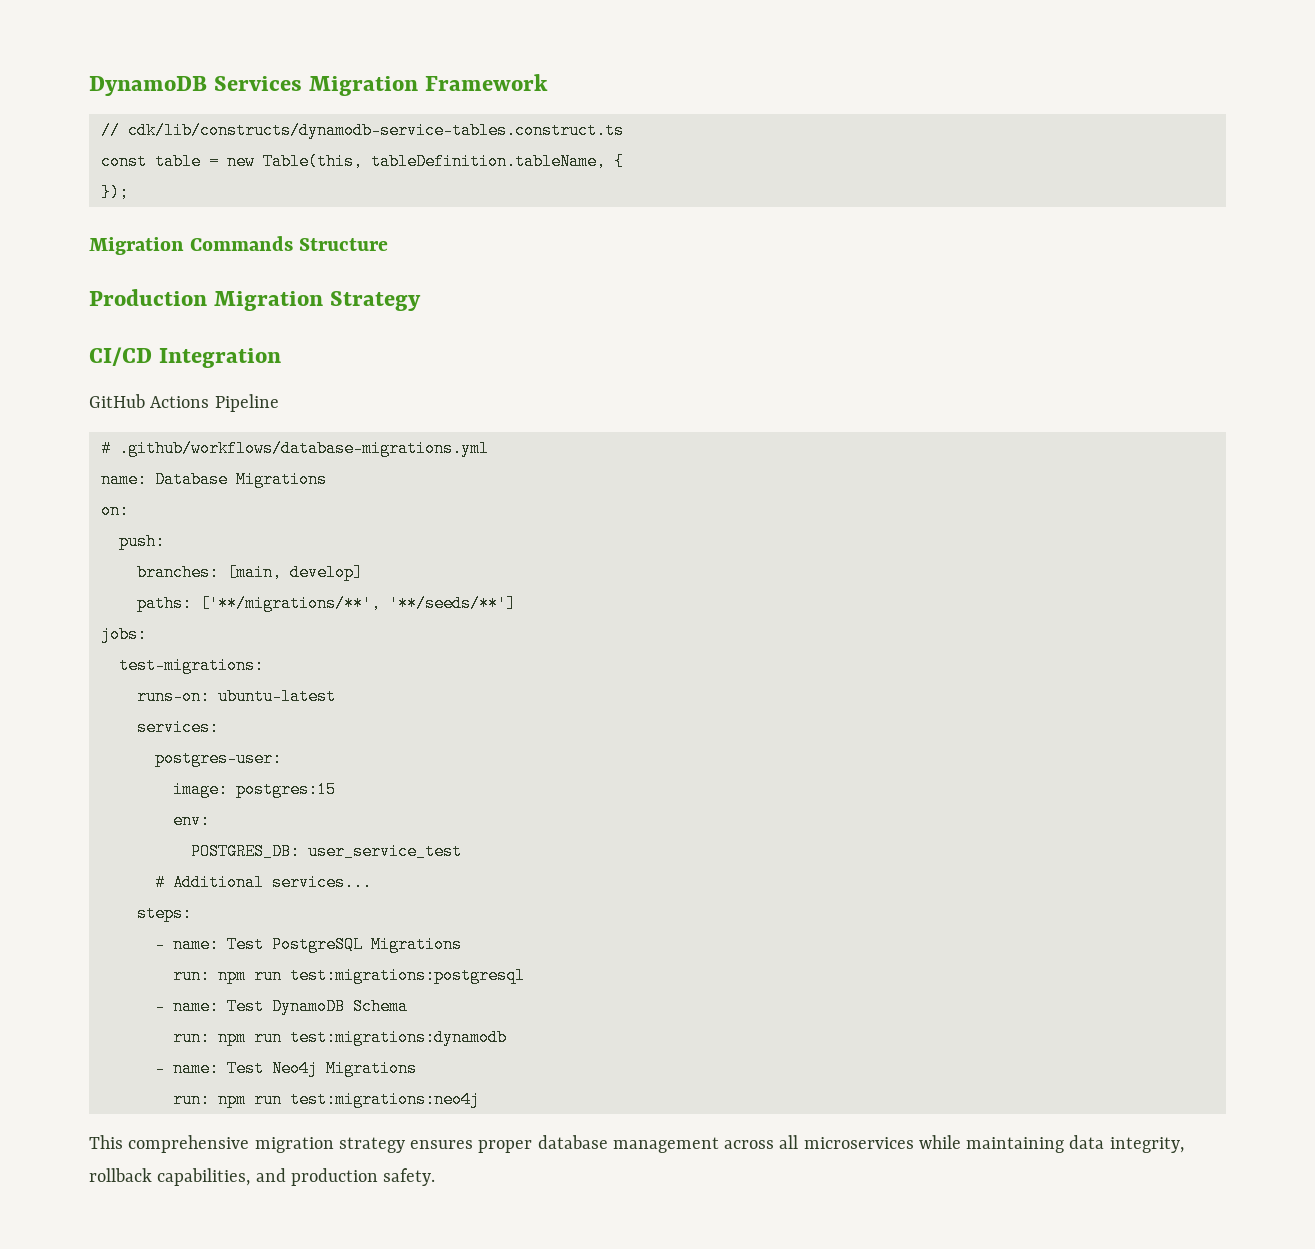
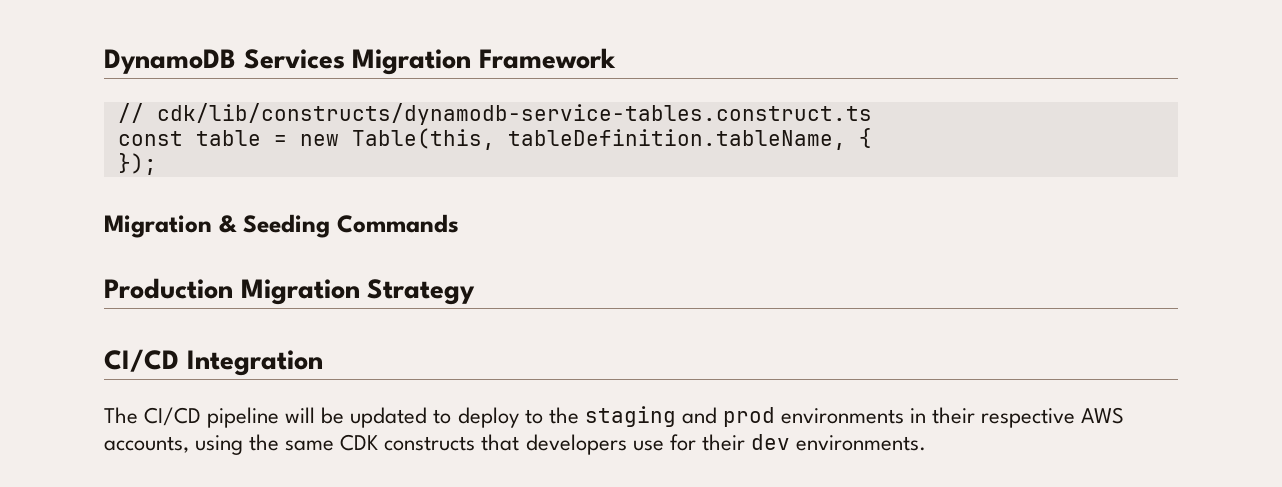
(184, 246) none -> [219,214,330,238] & Seeding
[299,238,389,251] Structure -> (459, 223) none
[89,394,279,412] [100,440,489,457] [100,471,327,488] [100,502,129,519] [118,533,165,550] [136,564,363,581] [136,595,516,612] [100,626,147,643] [118,657,264,674] [136,688,336,705] [136,719,219,736] [154,750,282,767] [172,781,336,798] [172,812,210,829] [190,843,462,860] [154,874,372,891] [136,905,192,922] [154,936,462,953] [172,967,525,984] [154,998,408,1015] [172,1029,507,1046] [154,1060,417,1077] [172,1091,480,1108] [89,1135,1184,1153] [89,1168,436,1186] GitHub Actions Pipeline // # .github/workflows/database-migrations.yml // name: Database Migrations // on: // push: // branches: [main, develop] // paths: ['**/migrations/**', '**/seeds/**'] // jobs: // test-migrations: // runs-on: ubuntu-latest // services: // postgres-user: // image: postgres:15 // env: // POSTGRES_DB: user_service_test // # Additional services... // steps: // - name: Test PostgreSQL Migrations // run: npm run test:migrations:postgresql // - name: Test DynamoDB Schema // run: npm run test:migrations:dynamodb // - name: Test Neo4j Migrations // run: npm run test:migrations:neo4j // This comprehensive migration strategy ensures proper database management across all microservices while maintaining data integrity, rollback capabilities, and production safety. -> [104,406,1125,428] [104,434,926,455] The CI/CD pipeline will be updated to deploy to the staging and prod environments in their respective AWS accounts, using the same CDK constructs that developers use for their dev environments.

